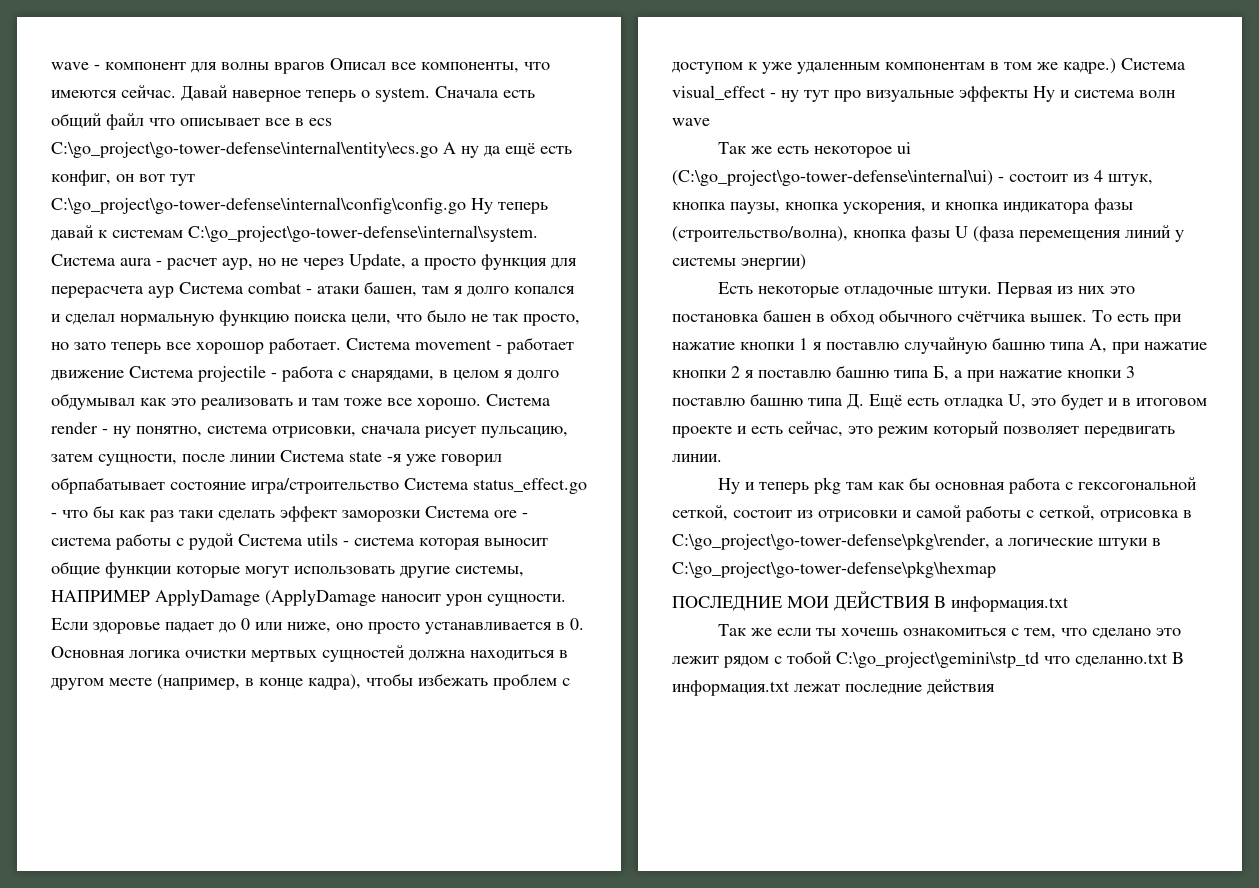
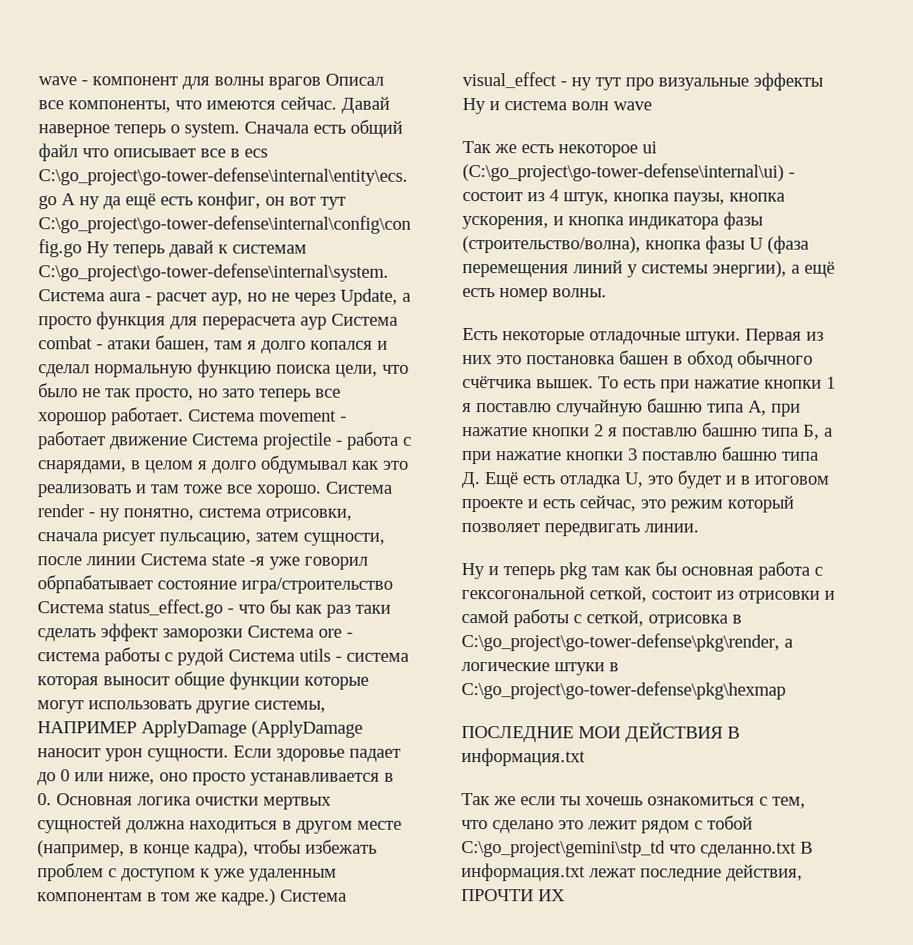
[741,254,806,270] энергии) -> [712,260,835,278] [462,288,607,302] энергии), а ещё есть номер волны.
[927,679,995,695] действия -> [726,864,803,882] [461,889,566,902] действия, ПРОЧТИ ИХ

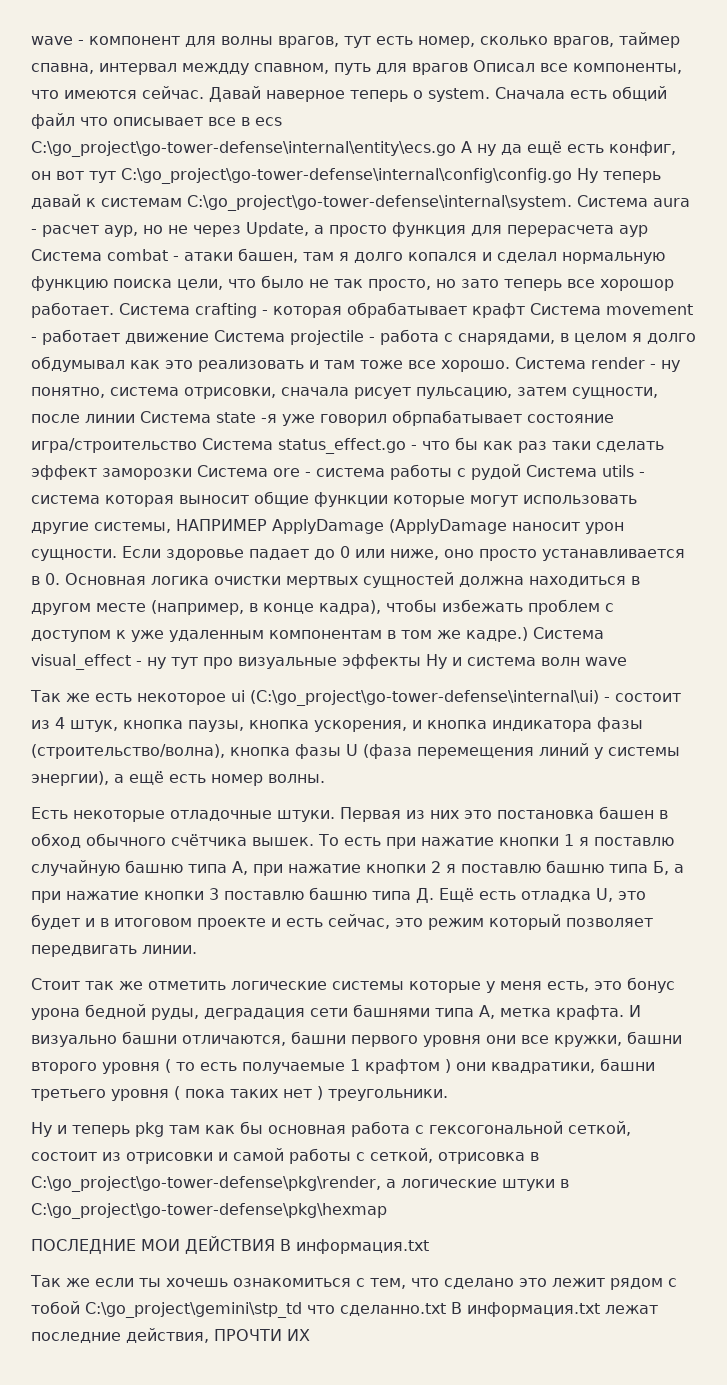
(264, 81) none -> [278,32,680,48] [31,63,407,75] врагов, тут есть номер, сколько врагов, таймер спавна, интервал междду спавном, путь для
(255, 415) none -> [195,302,601,318] crafting - которая обрабатывает крафт Система
(699, 528) none -> [31,977,675,993] [31,1004,641,1020] [31,1031,682,1047] [31,1058,655,1074] [31,1086,448,1101] // Стоит так же отметить логические системы которые у меня есть, это бонус урона бедной руды, деградация сети башнями типа А, метка крафта. И визуально башни отличаются, башни первого уровня они все кружки, башни второго уровня ( то есть получаемые 1 крафтом ) они квадратики, башни третьего уровня ( пока таких нет ) треугольники.

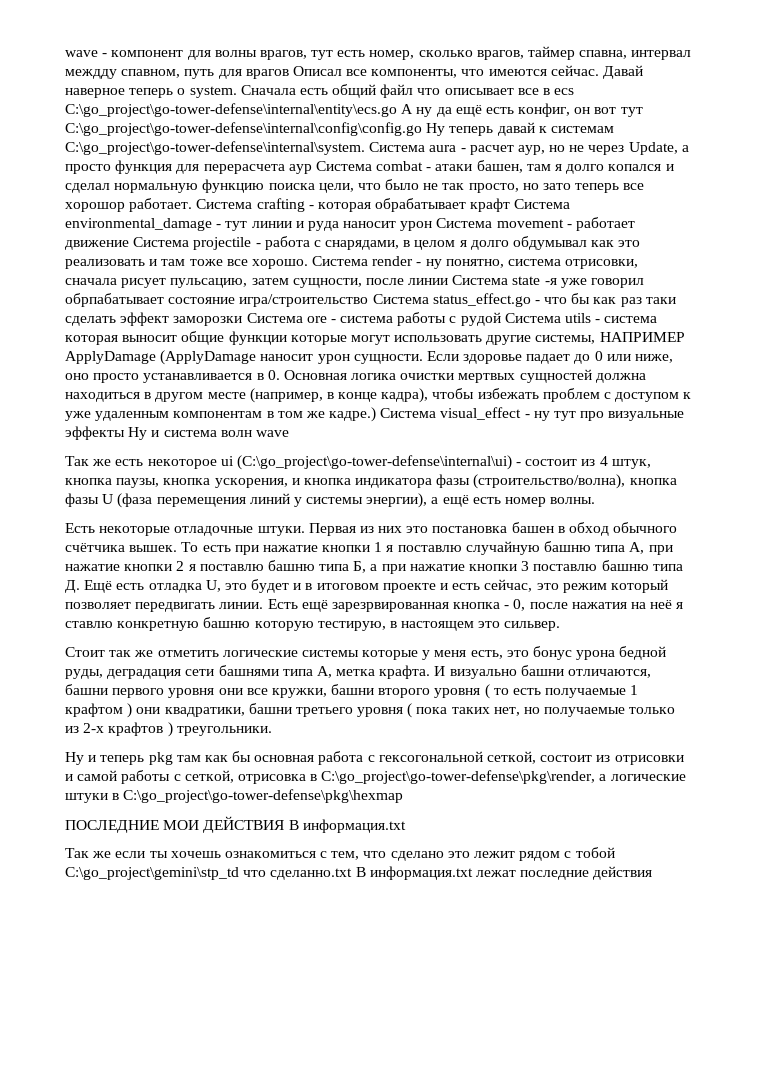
(601, 309) none -> [65,218,493,231] environmental_damage - тут линии и руда наносит урон Система
(197, 949) none -> [267,599,684,612] [65,617,561,631] Есть ещё зарезрвированная кнопка - 0, после нажатия на неё я ставлю конкретную башню которую тестирую, в настоящем это сильвер.
[283,1089,312,1098] нет -> [493,707,676,717] [65,722,164,736] нет, но получаемые только из 2-х крафтов
[126,1328,310,1343] действия, ПРОЧТИ ИХ -> [593,866,653,880] действия

